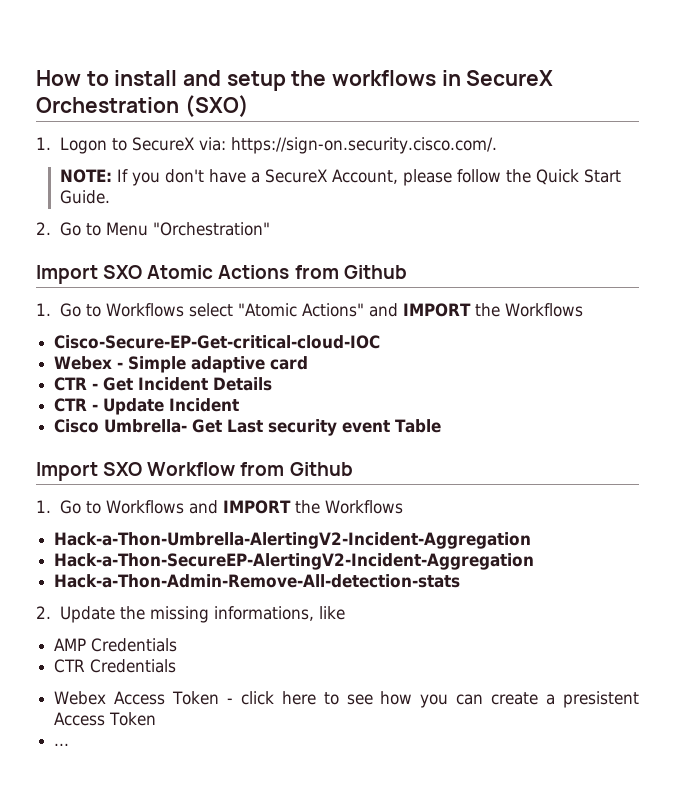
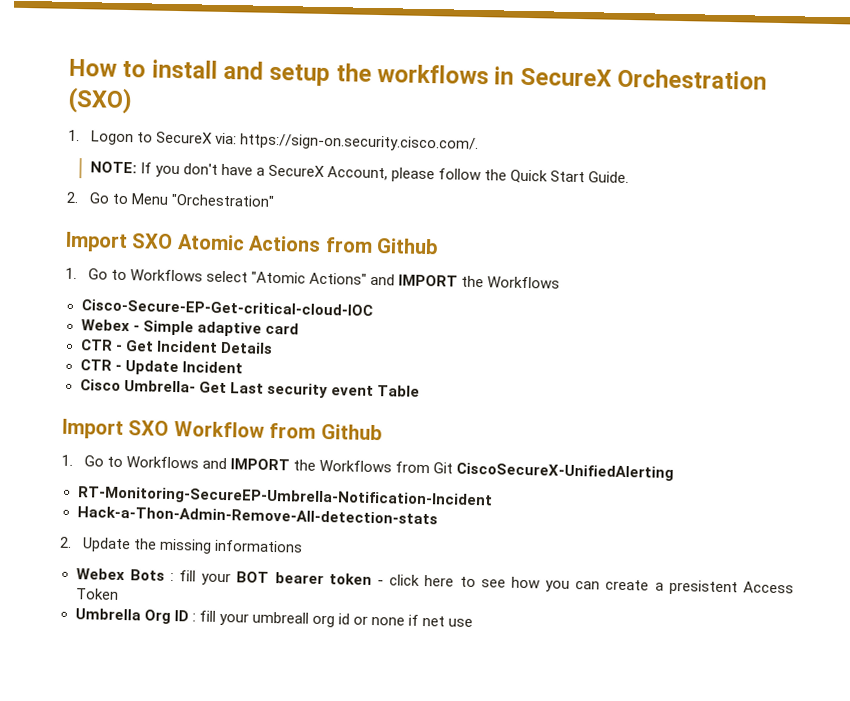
[54,532,532,549] [54,553,535,570] // Hack-a-Thon-Umbrella-AlertingV2-Incident-Aggregation // Hack-a-Thon-SecureEP-AlertingV2-Incident-Aggregation -> [395,461,675,481] [76,486,493,509] from Git CiscoSecureX-UnifiedAlerting // RT-Monitoring-SecureEP-Umbrella-Notification-Incident
[213,606,345,621] [54,638,178,652] [54,659,177,673] [54,691,219,705] informations, like // AMP Credentials // CTR Credentials // Webex Access Token -> [213,539,303,553] [75,568,372,586] informations // Webex Bots : fill your BOT bearer token
[54,743,70,746] ... -> [74,608,474,628] Umbrella Org ID : fill your umbreall org id or none if net use

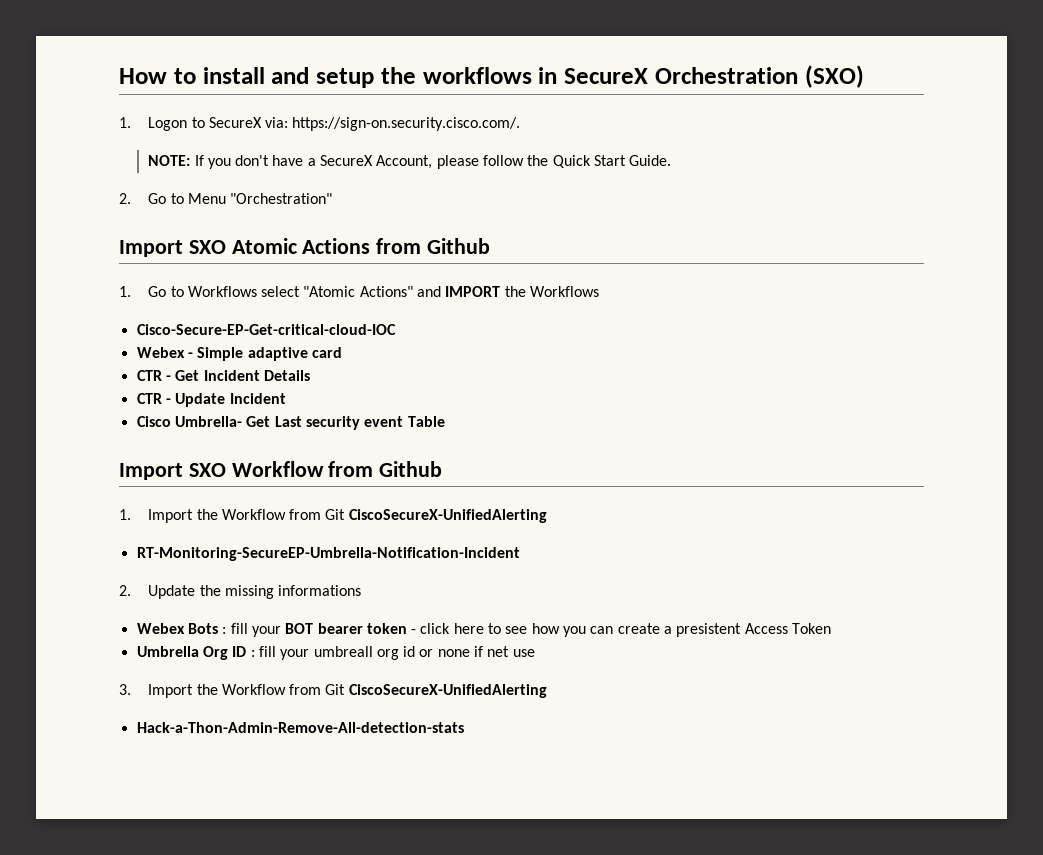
[83,455,393,473] Go to Workflows and IMPORT the Workflows -> [148,509,286,523] Import the Workflow
[76,506,438,525] // Hack-a-Thon-Admin-Remove-All-detection-stats -> (520, 554) none
(474, 623) none -> [119,684,547,698] [136,722,464,733] // 3. Import the Workflow from Git CiscoSecureX-UnifiedAlerting // Hack-a-Thon-Admin-Remove-All-detection-stats

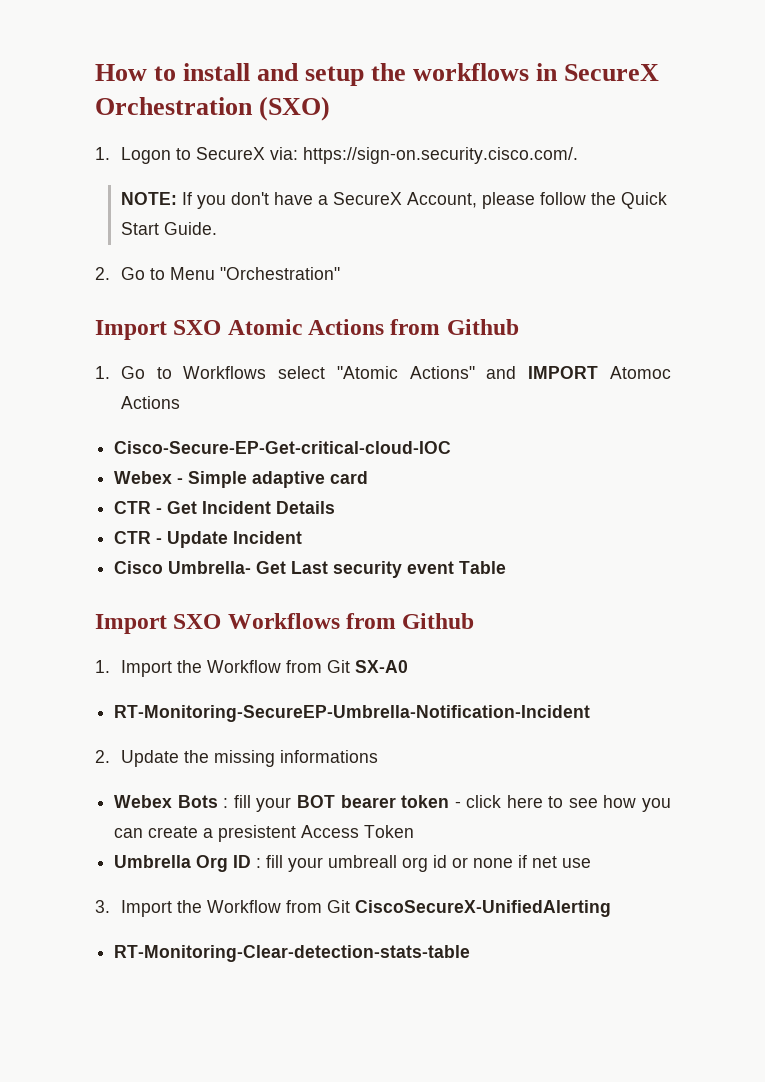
[504,286,600,297] the Workflows -> [610,366,671,379] [120,396,180,409] Atomoc Actions
[231,461,324,477] Workflow -> [227,613,340,629] Workflows
[348,509,547,523] CiscoSecureX-UnifiedAlerting -> [354,660,408,673] SX-A0
[136,722,464,733] Hack-a-Thon-Admin-Remove-All-detection-stats -> [114,945,471,962] RT-Monitoring-Clear-detection-stats-table

